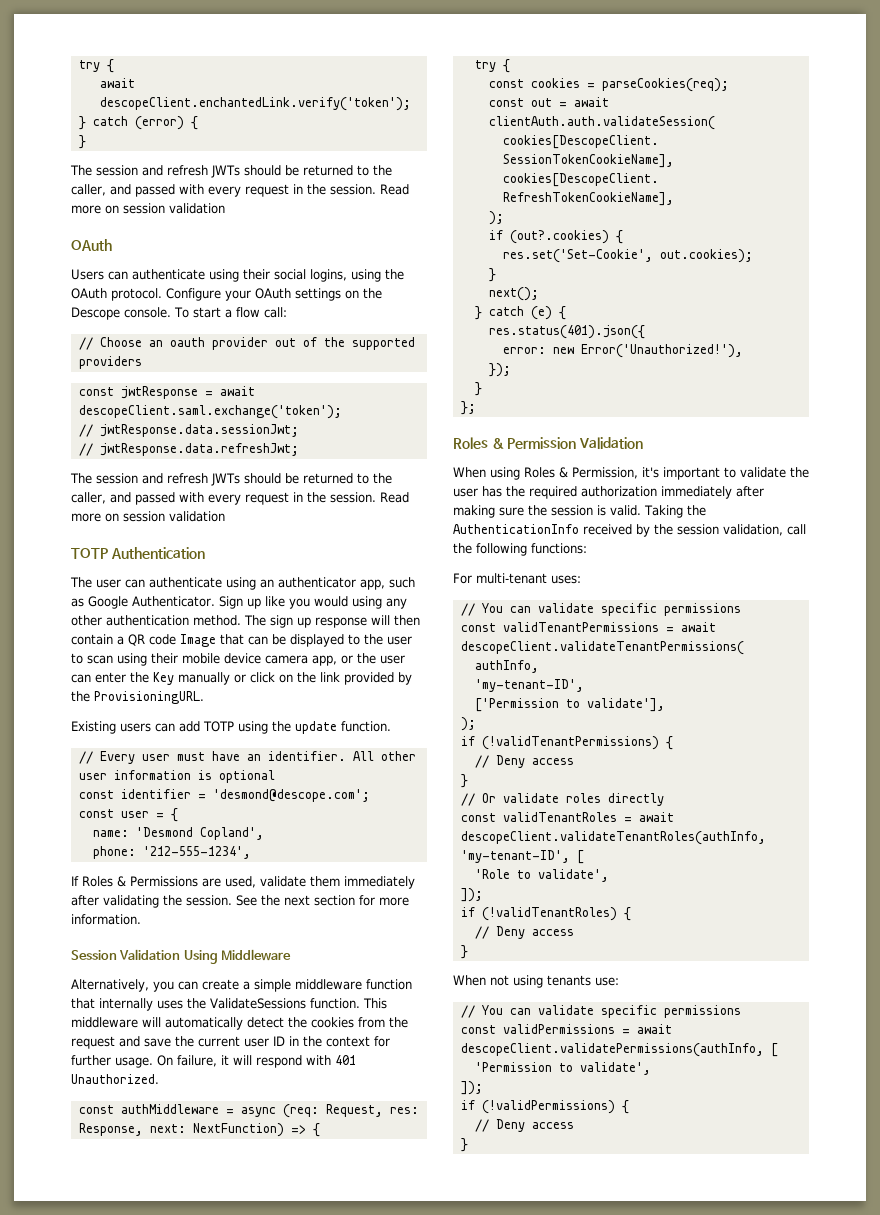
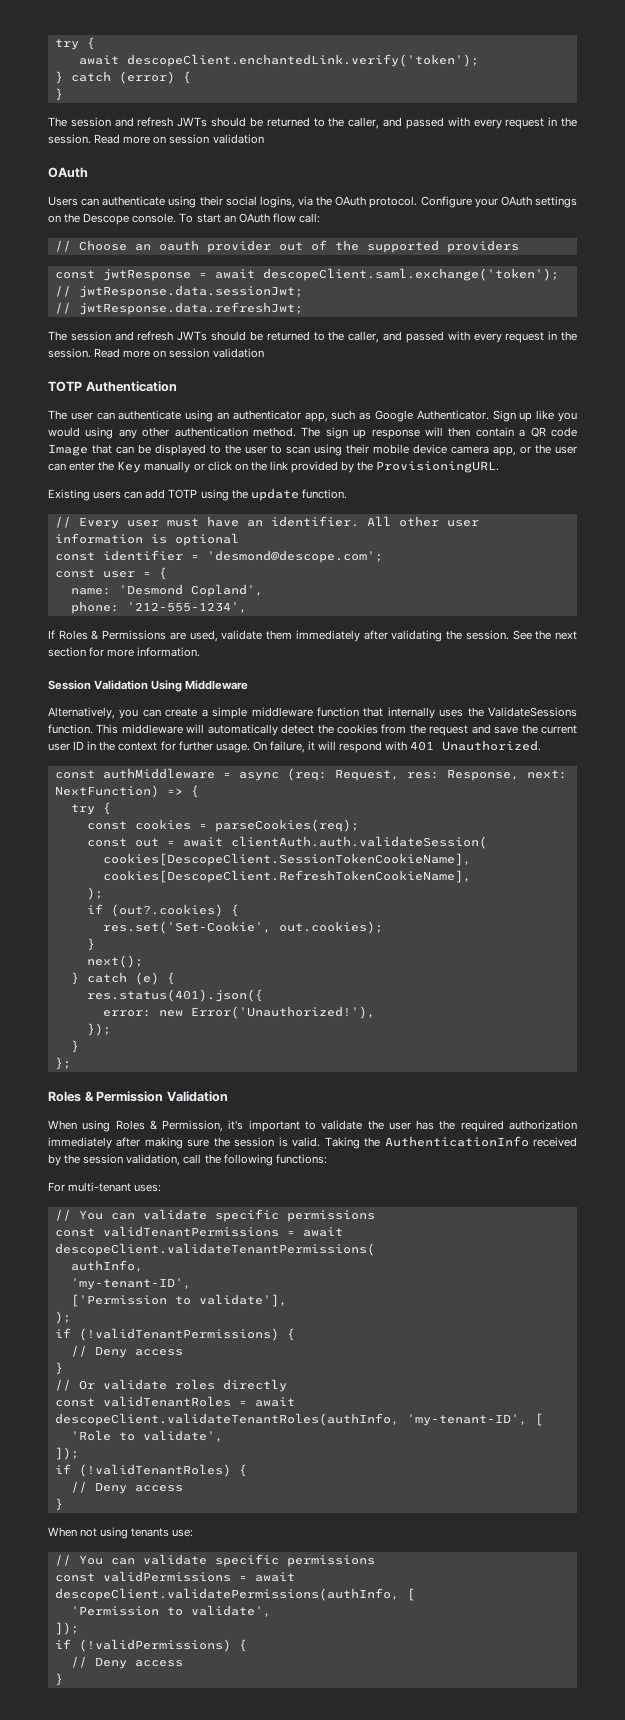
[351,269,381,282] using -> [298,196,313,206] via
[224,309,232,318] a -> [223,213,270,223] an OAuth

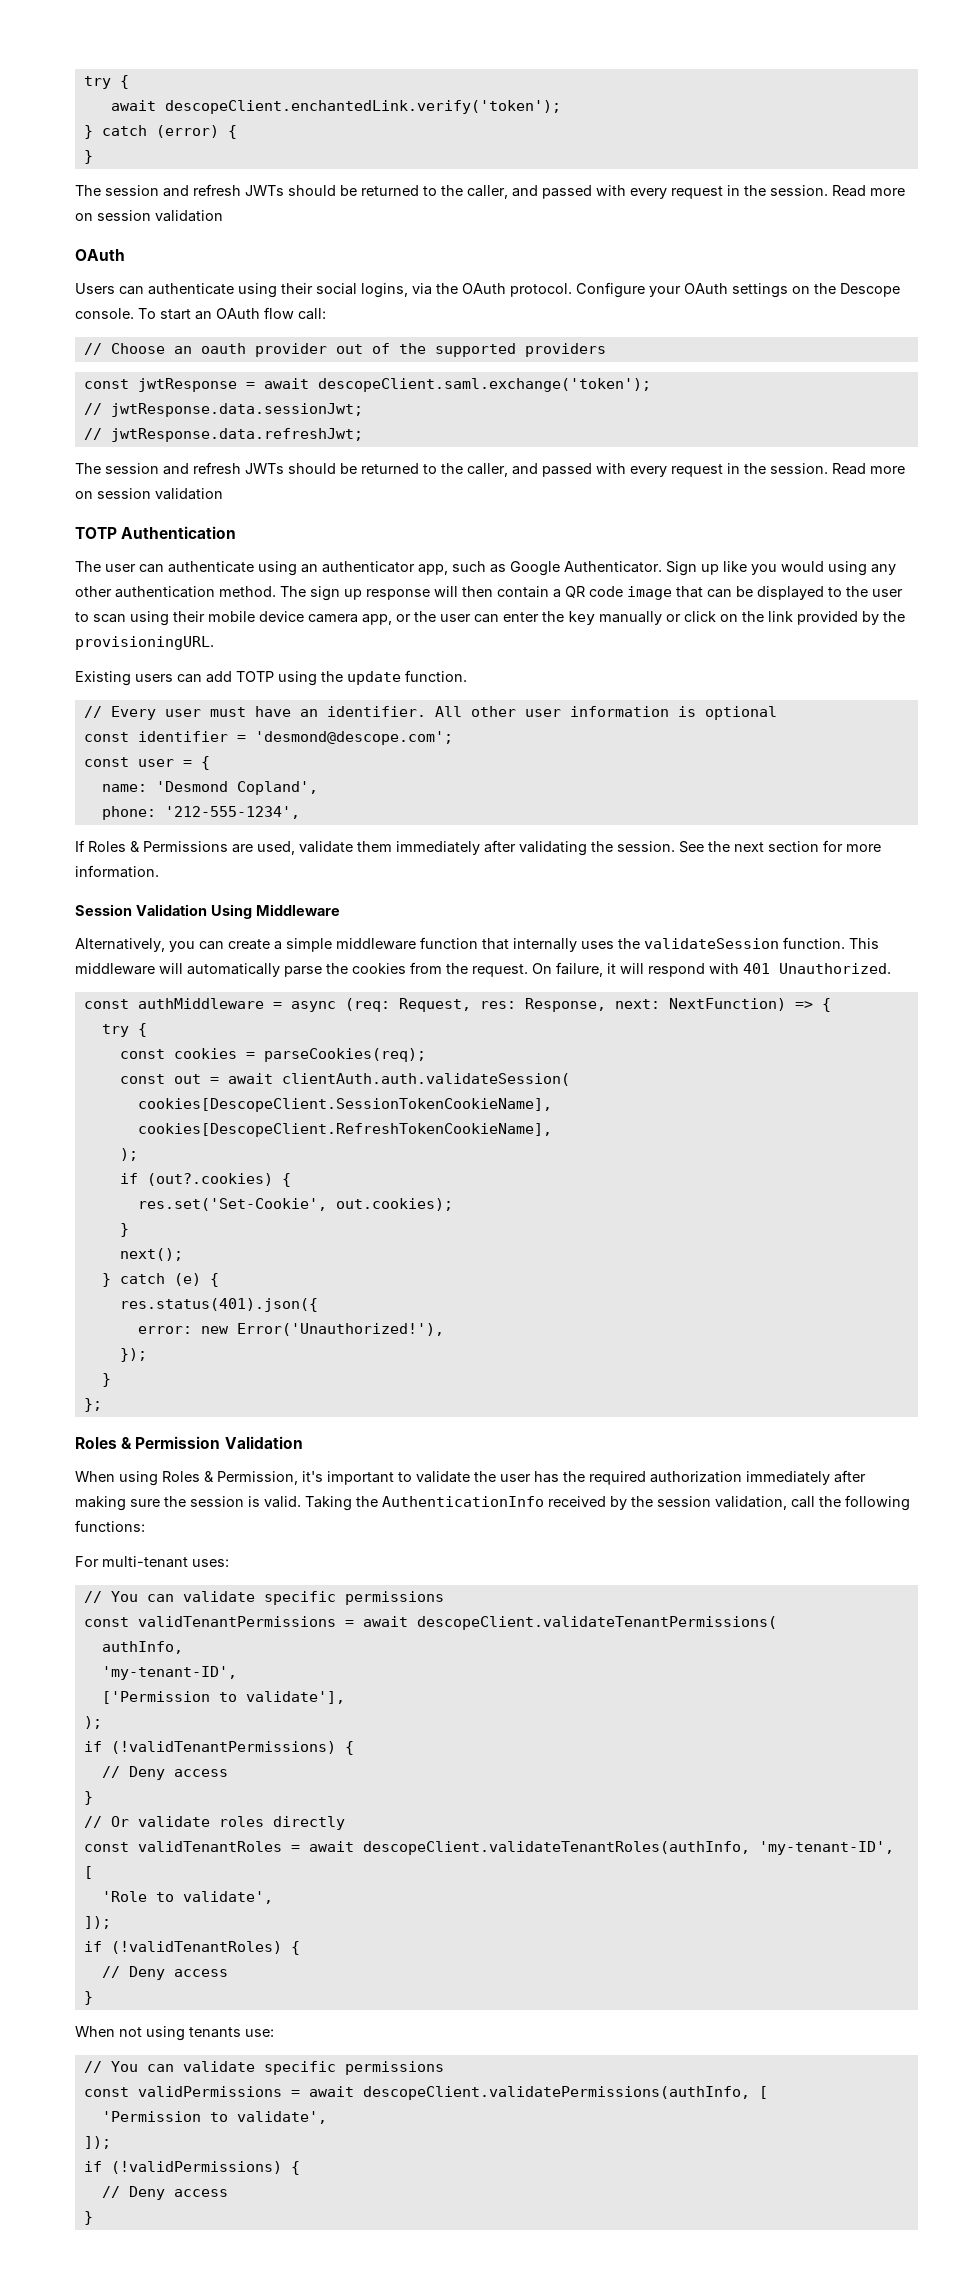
[48,444,88,456] Image -> [627,586,672,600] image
[117,461,142,473] Key -> [568,611,595,625] key
[376,461,500,473] ProvisioningURL. -> [75,636,214,650] provisioningURL.
[488,707,578,717] ValidateSessions -> [644,938,779,949] validateSession
[281,724,315,734] detect -> [284,966,322,977] parse
[429,724,578,736] [48,741,250,753] request and save the current user ID in the context for further usage. -> [472,964,528,977] request.

